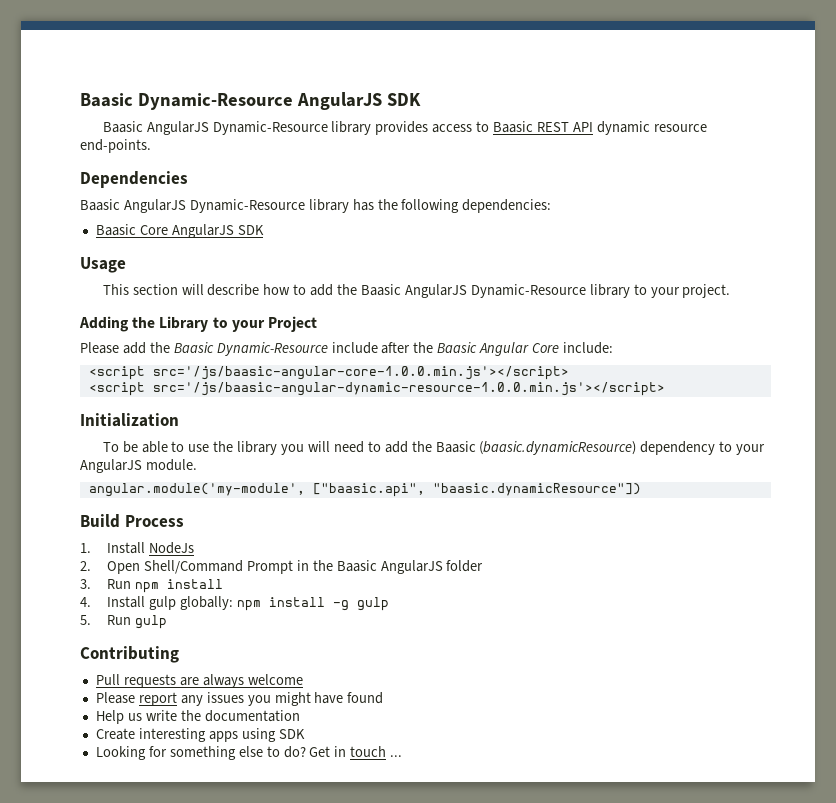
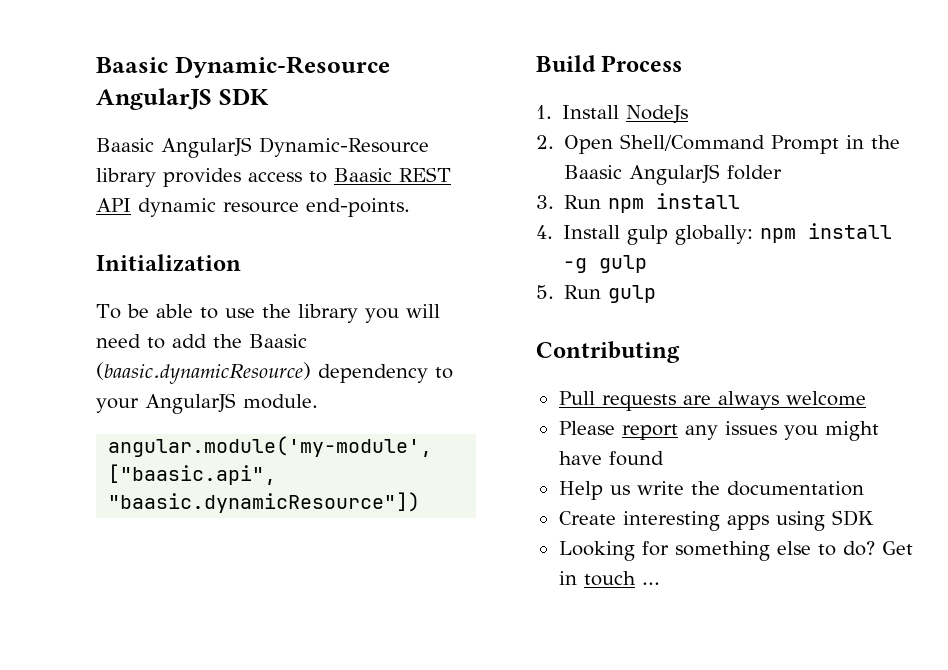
[80,171,188,188] [80,199,552,213] [95,224,264,238] [80,257,126,273] [102,284,731,298] [79,316,317,332] [80,342,614,356] [88,366,569,380] [88,382,665,396] // Dependencies // Baasic AngularJS Dynamic-Resource library has the following dependencies: // Baasic Core AngularJS SDK // Usage // This section will describe how to add the Baasic AngularJS Dynamic-Resource library to your project. // Adding the Library to your Project // Please add the Baasic Dynamic-Resource include after the Baasic Angular Core include: // <script src='/js/baasic-angular-core-1.0.0.min.js'></script> // <script src='/js/baasic-angular-dynamic-resource-1.0.0.min.js'></script> -> (410, 207) none

